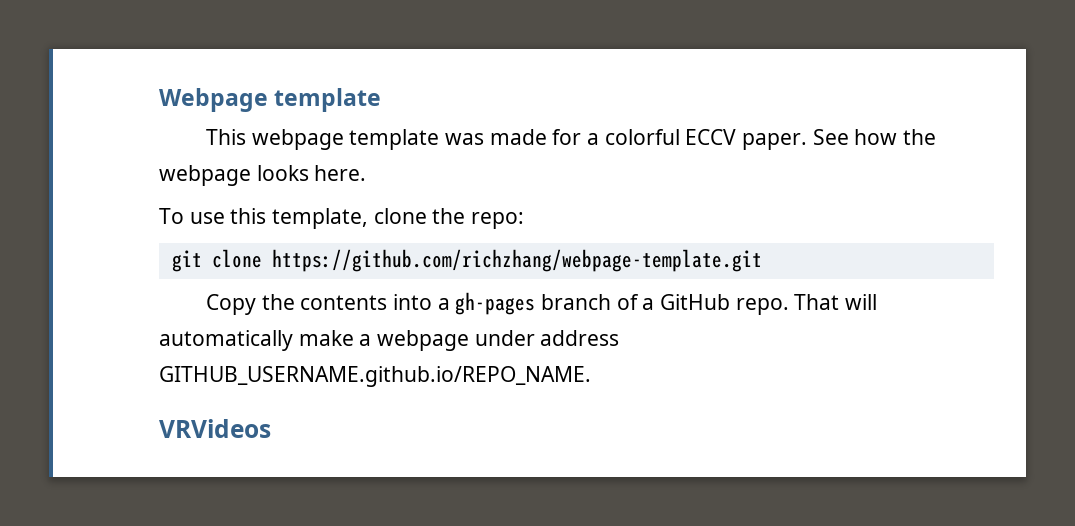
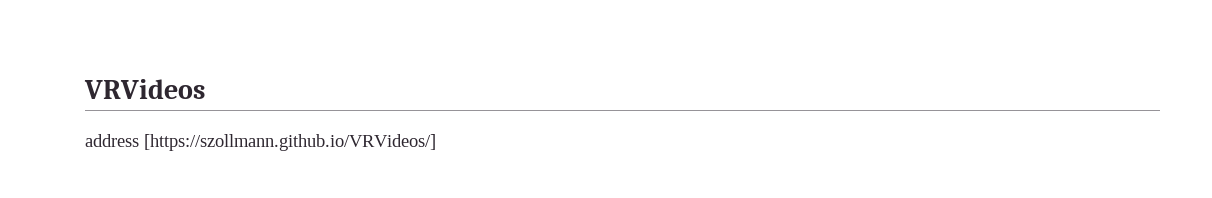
[159,88,382,112] [205,129,936,150] [159,165,367,186] [159,208,525,229] [171,249,762,272] [205,292,877,315] [159,330,620,351] [159,366,591,387] [159,419,271,438] Webpage template // This webpage template was made for a colorful ECCV paper. See how the webpage looks here. // To use this template, clone the repo: // git clone https://github.com/richzhang/webpage-template.git // Copy the contents into a gh-pages branch of a GitHub repo. That will automatically make a webpage under address GITHUB_USERNAME.github.io/REPO_NAME. // VRVideos -> [84,79,205,99] [85,134,436,151] VRVideos // address [https://szollmann.github.io/VRVideos/]

